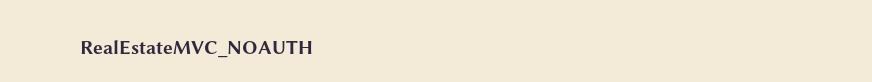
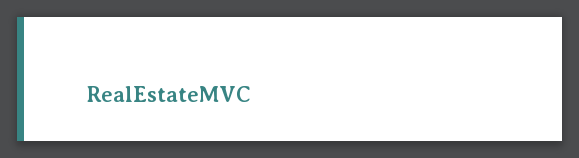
[80,40,313,58] RealEstateMVC_NOAUTH -> [87,86,251,102] RealEstateMVC

